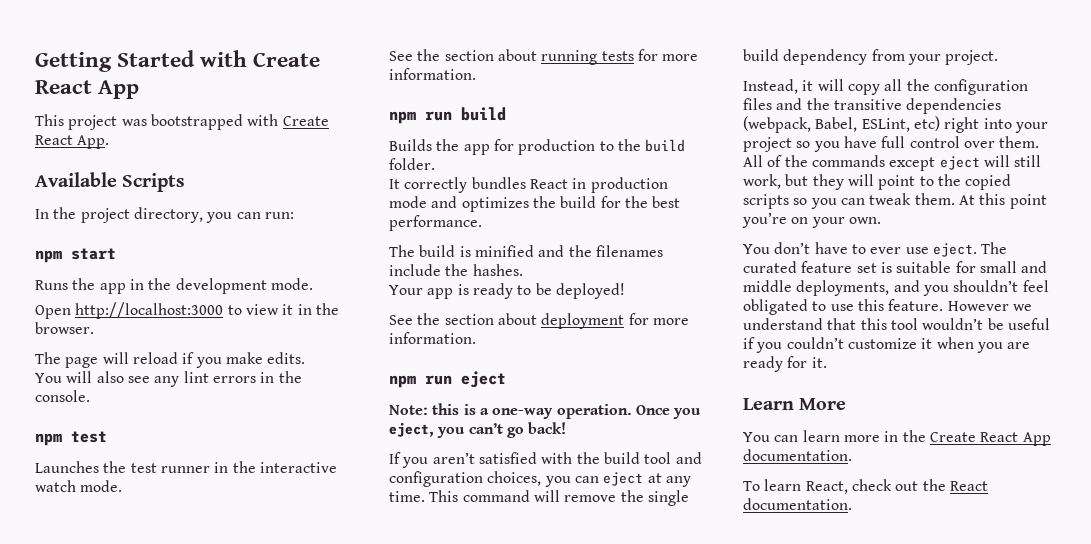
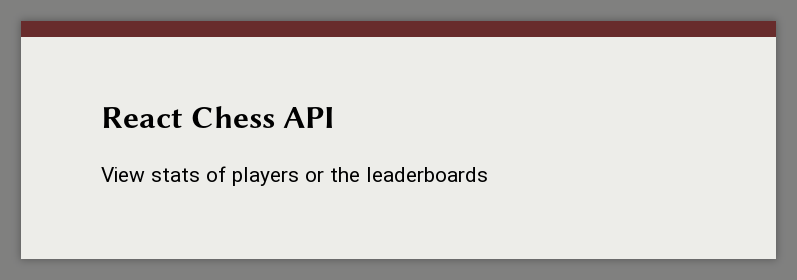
[35,50,321,72] [35,80,140,99] [35,114,329,130] [35,135,110,149] [35,172,186,192] [35,207,294,223] [35,248,116,263] [35,278,313,294] [35,302,339,319] [35,322,94,334] [35,352,306,368] [35,371,302,387] [35,390,90,402] [35,431,107,446] [35,461,337,473] [35,480,123,492] [389,49,699,65] [389,68,476,80] [389,107,506,124] [389,139,686,155] [389,158,435,170] [389,177,668,193] [389,196,681,212] [389,215,482,231] [389,245,663,257] [389,264,523,276] [389,283,625,299] [389,313,689,329] [389,332,476,344] [389,371,506,388] [389,403,702,419] [389,422,567,438] [389,452,702,468] [389,471,691,487] [389,490,689,506] [743,49,999,65] [743,79,1028,95] [743,98,1002,114] [743,116,1048,133] [743,136,1040,152] [743,155,1042,171] [743,174,1012,190] [743,193,1047,209] [742,212,881,228] [743,242,1008,257] [743,261,1048,273] [743,280,1049,296] [743,299,1032,315] [743,318,1050,330] [743,337,1031,353] [743,356,827,372] [743,398,847,410] [743,430,1051,446] [743,449,852,461] [743,479,988,494] [743,498,852,510] Getting Started with Create React App // This project was bootstrapped with Create React App. // Available Scripts // In the project directory, you can run: // npm start // Runs the app in the development mode. // Open http://localhost:3000 to view it in the browser. // The page will reload if you make edits. // You will also see any lint errors in the console. // npm test // Launches the test runner in the interactive watch mode. // See the section about running tests for more information. // npm run build // Builds the app for production to the build folder. // It correctly bundles React in production mode and optimizes the build for the best performance. // The build is minified and the filenames include the hashes. // Your app is ready to be deployed! // See the section about deployment for more information. // npm run eject // Note: this is a one-way operation. Once you eject, you can’t go back! // If you aren’t satisfied with the build tool and configuration choices, you can eject at any time. This command will remove the single build dependency from your project. // Instead, it will copy all the configuration files and the transitive dependencies (webpack, Babel, ESLint, etc) right into your project so you have full control over them. All of the commands except eject will still work, but they will point to the copied scripts so you can tweak them. At this point you’re on your own. // You don’t have to ever use eject. The curated feature set is suitable for small and middle deployments, and you shouldn’t feel obligated to use this feature. However we understand that this tool wouldn’t be useful if you couldn’t customize it when you are ready for it. // Learn More // You can learn more in the Create React App documentation. // To learn React, check out the React documentation. -> [101,106,336,128] [101,166,488,186] React Chess API // View stats of players or the leaderboards

